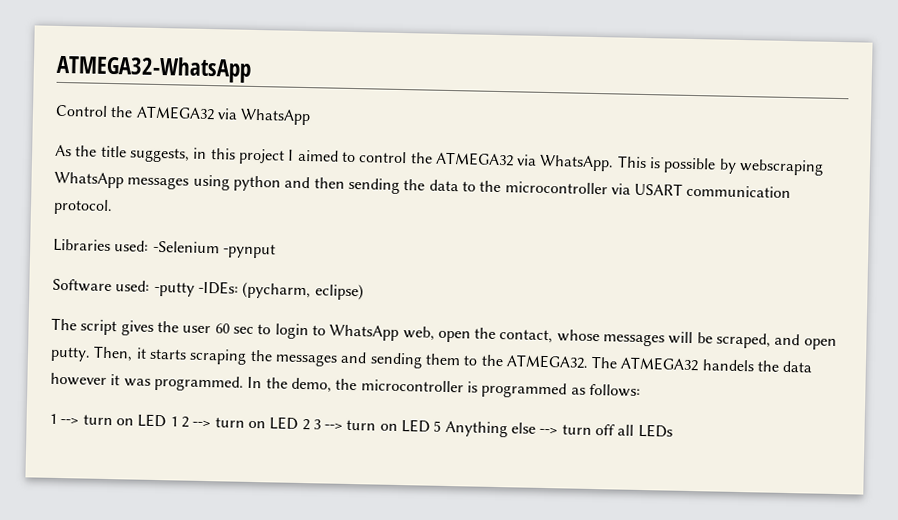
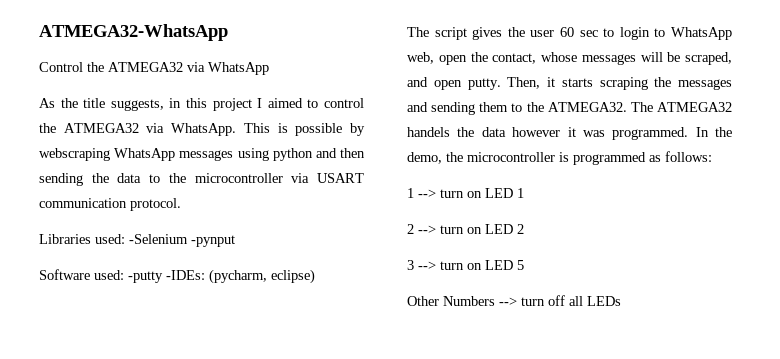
(178, 421) none -> (524, 193) //
(310, 425) none -> (524, 229) //
[444,420,537,438] Anything else -> [407,296,495,306] // Other Numbers

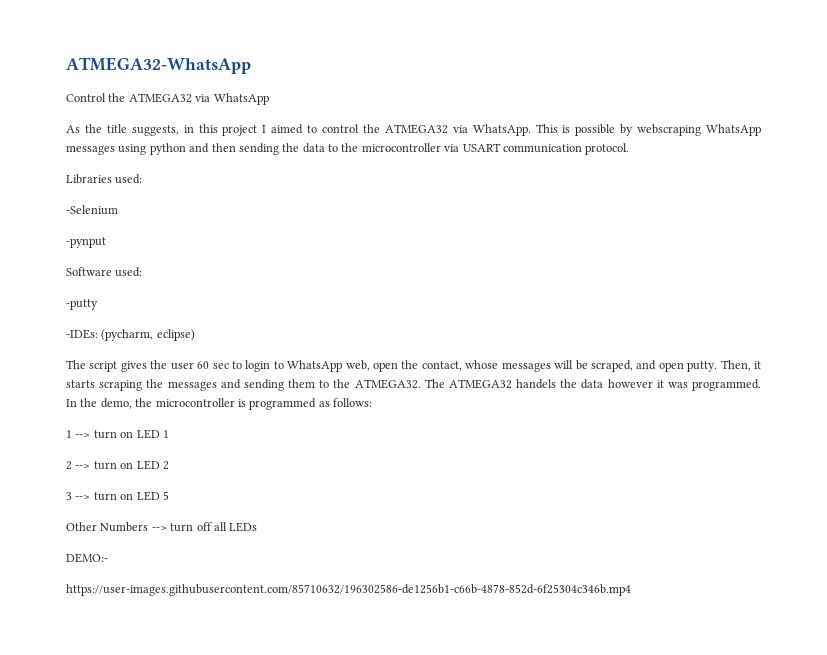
(125, 239) none -> (143, 179) //
(188, 239) none -> (118, 210) //
(124, 275) none -> (143, 272) //
(163, 277) none -> (98, 304) //
(621, 301) none -> [66,553,108,563] [66,584,631,596] // DEMO:- // https://user-images.githubusercontent.com/85710632/196302586-de1256b1-c66b-4878-852d-6f25304c346b.mp4

